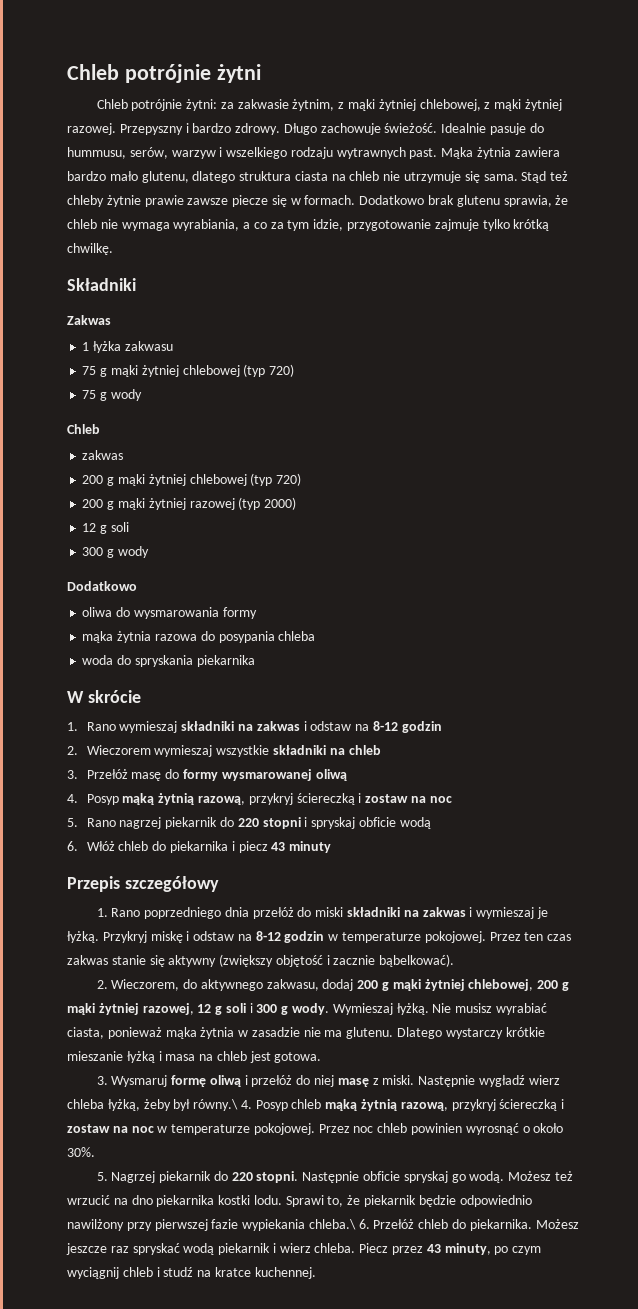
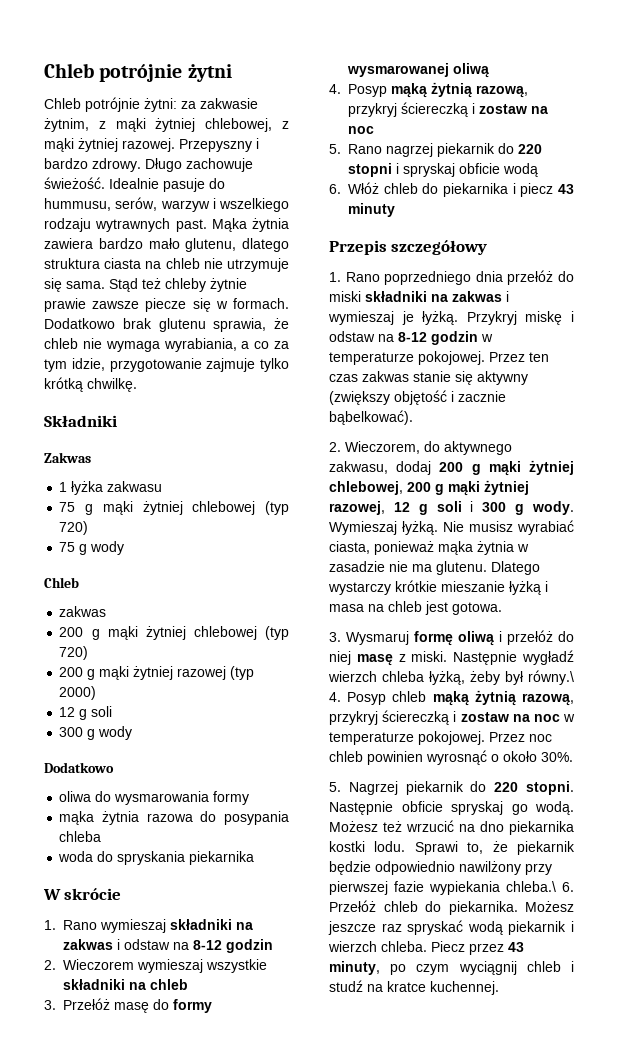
[528,1075,560,1085] wierz -> [328,671,377,682] wierzch
[279,1243,311,1253] wierz -> [328,941,377,952] wierzch

